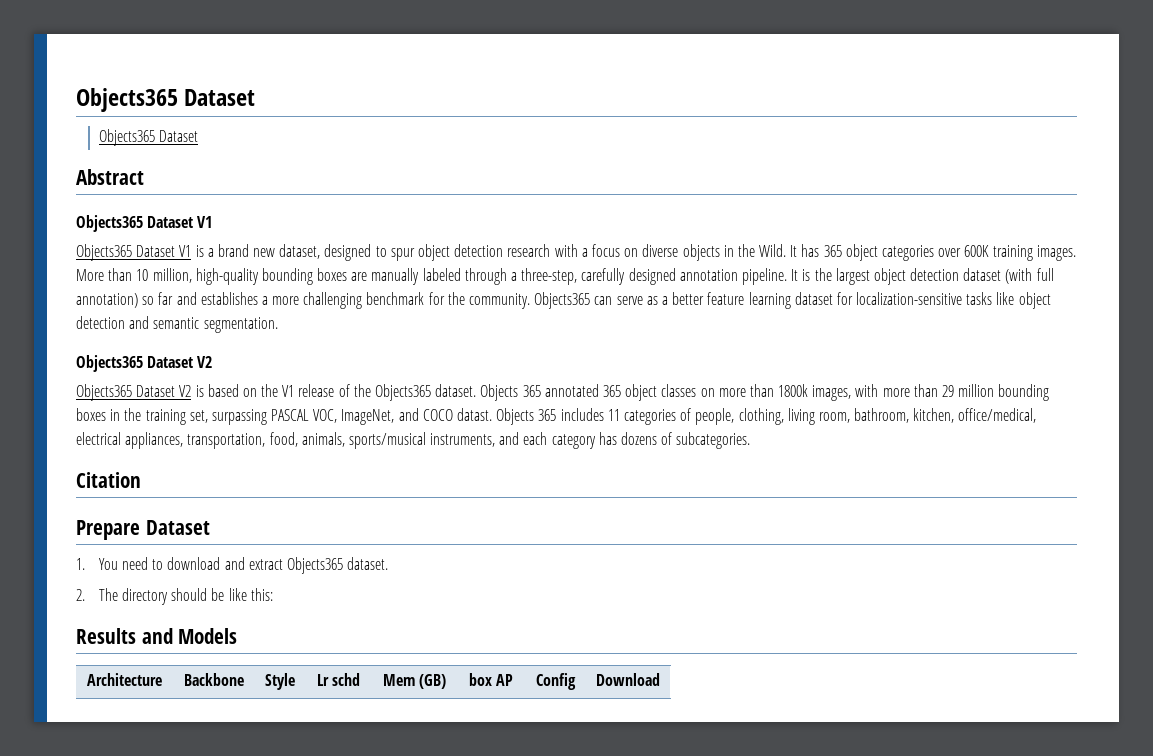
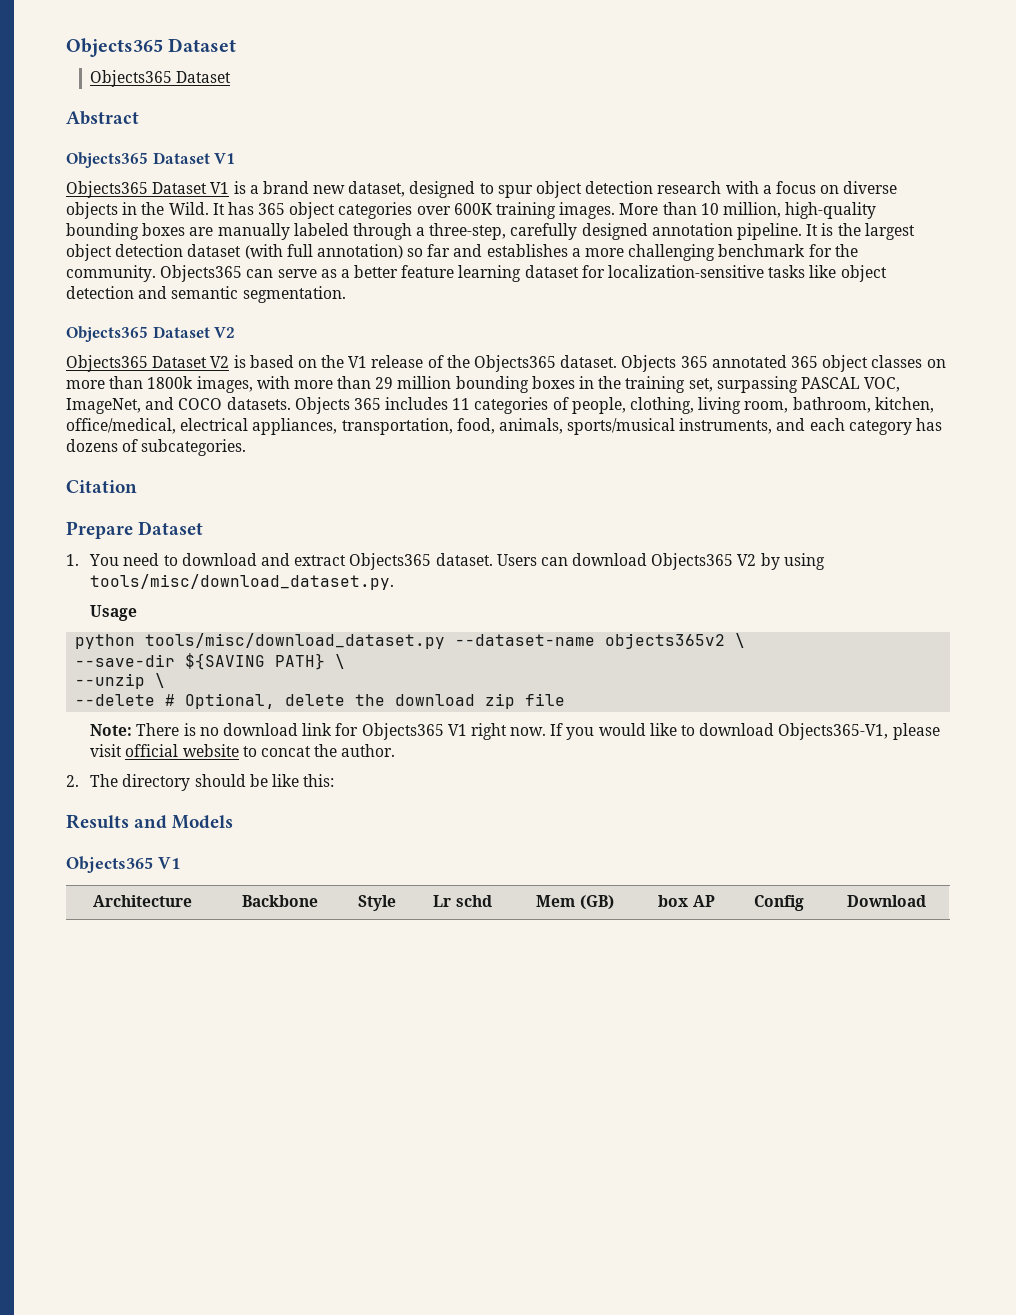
[457,408,493,421] datast. -> [226,397,291,410] datasets.
(389, 563) none -> [496,553,825,570] [90,574,395,590] [90,605,138,621] [75,633,746,649] [75,653,346,670] [75,673,166,689] [75,693,566,709] [90,723,940,740] [90,744,396,757] Users can download Objects365 V2 by using tools/misc/download_dataset.py. // Usage // python tools/misc/download_dataset.py --dataset-name objects365v2 \ // --save-dir ${SAVING PATH} \ // --unzip \ // --delete # Optional, delete the download zip file // Note: There is no download link for Objects365 V1 right now. If you would like to download Objects365-V1, please visit official website to concat the author.
(238, 636) none -> [66,856,180,873] // Objects365 V1

